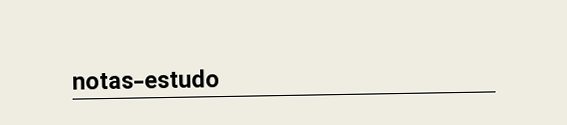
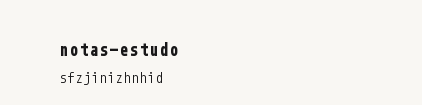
(220, 79) none -> [59,72,163,85] // sfzjinizhnhid

